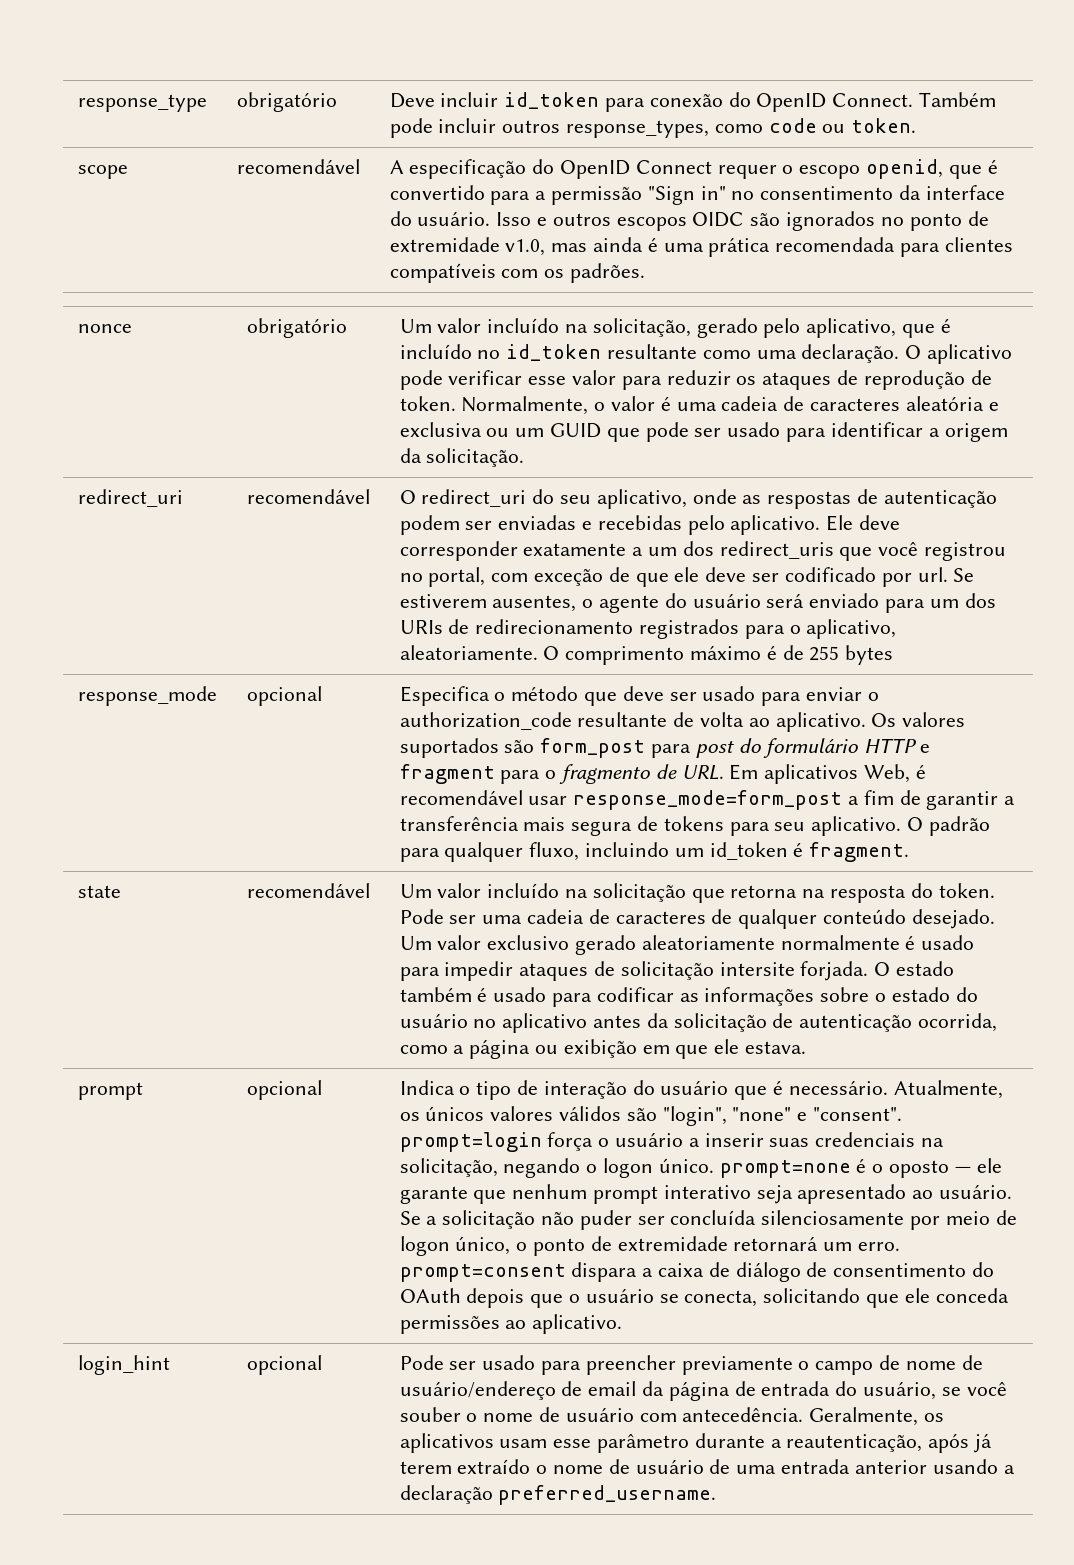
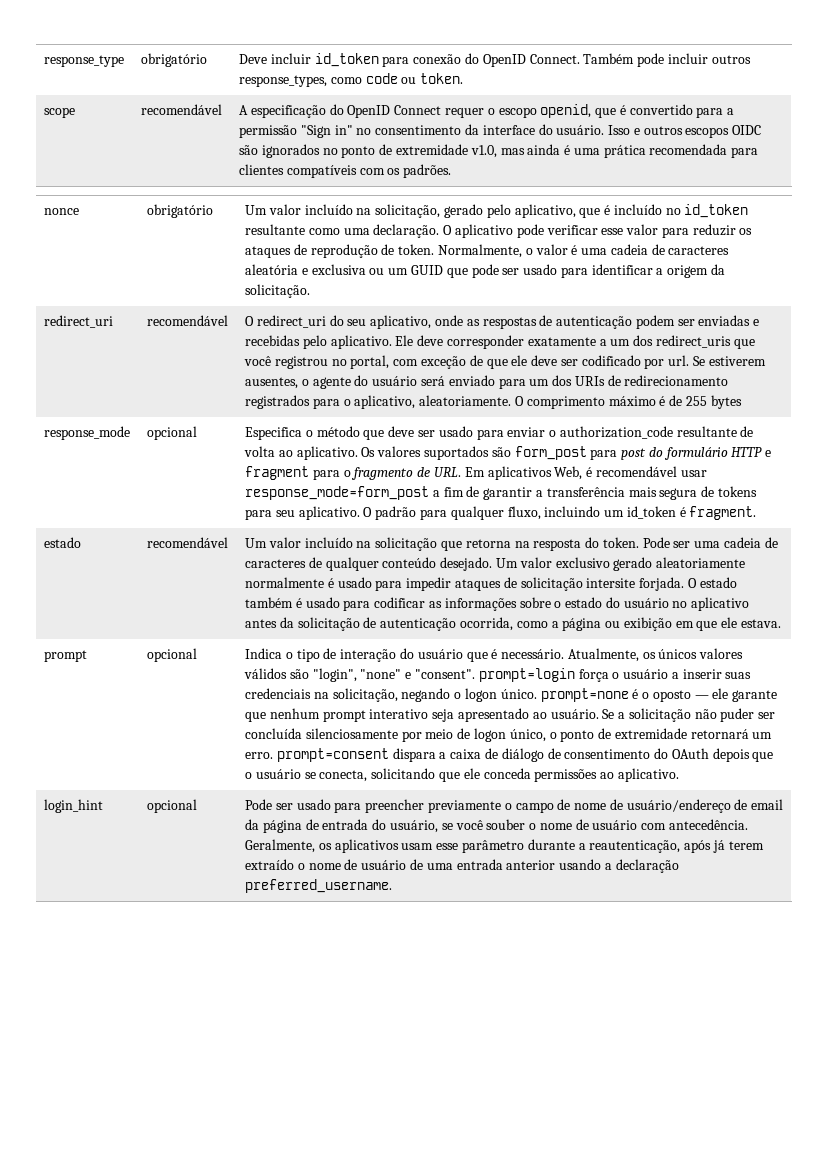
[77,885,121,898] state -> [44,537,82,548] estado

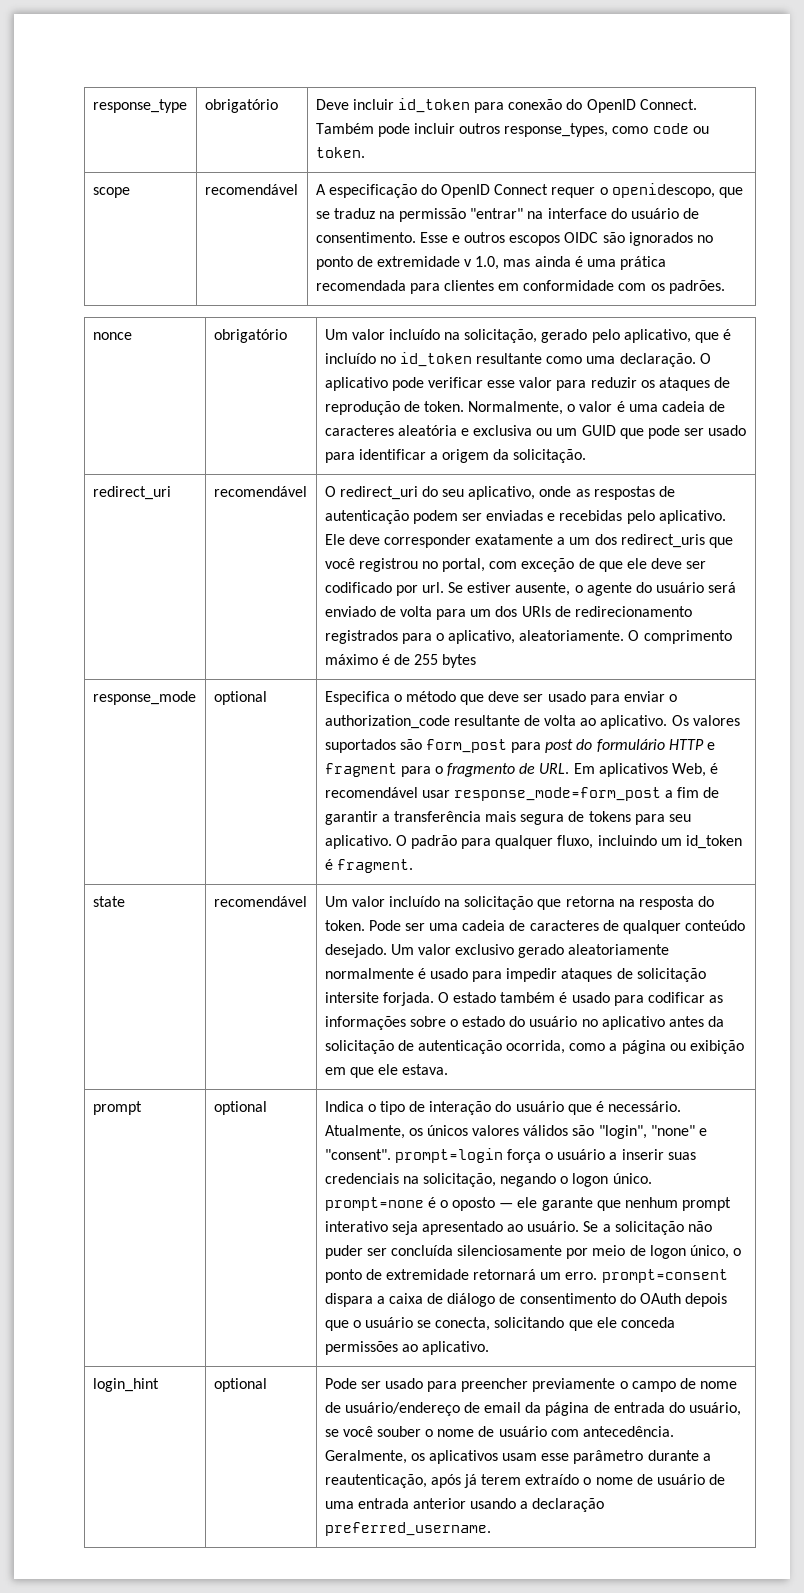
[498,104,735,118] [239,124,631,138] escopo openid, que é convertido para a permissão "Sign in" no consentimento da interface do usuário. Isso -> [611,183,744,198] [315,208,700,222] [315,232,448,243] openidescopo, que se traduz na permissão "entrar" na interface do usuário de consentimento. Esse
[470,145,497,158] v1.0, -> [464,256,500,270] v 1.0,
[286,165,357,178] compatíveis -> [498,280,615,291] em conformidade
[708,356,766,366] [245,377,299,389] estiverem ausentes, -> [467,582,571,596] estiver ausente,
(495, 380) none -> [379,606,432,617] de volta
[147,426,198,440] opcional -> [213,691,267,705] optional
[44,537,82,548] estado -> [92,896,125,907] state
[147,648,198,662] opcional -> [213,1101,267,1115] optional
[147,799,198,813] opcional -> [213,1378,267,1392] optional

